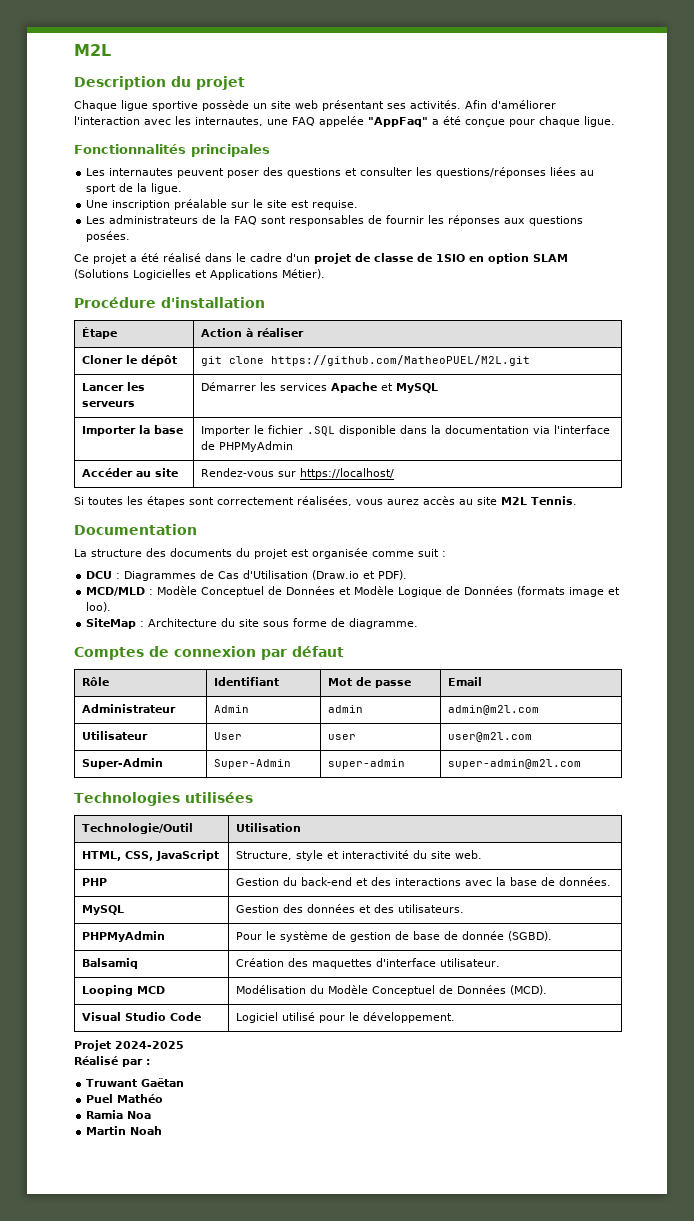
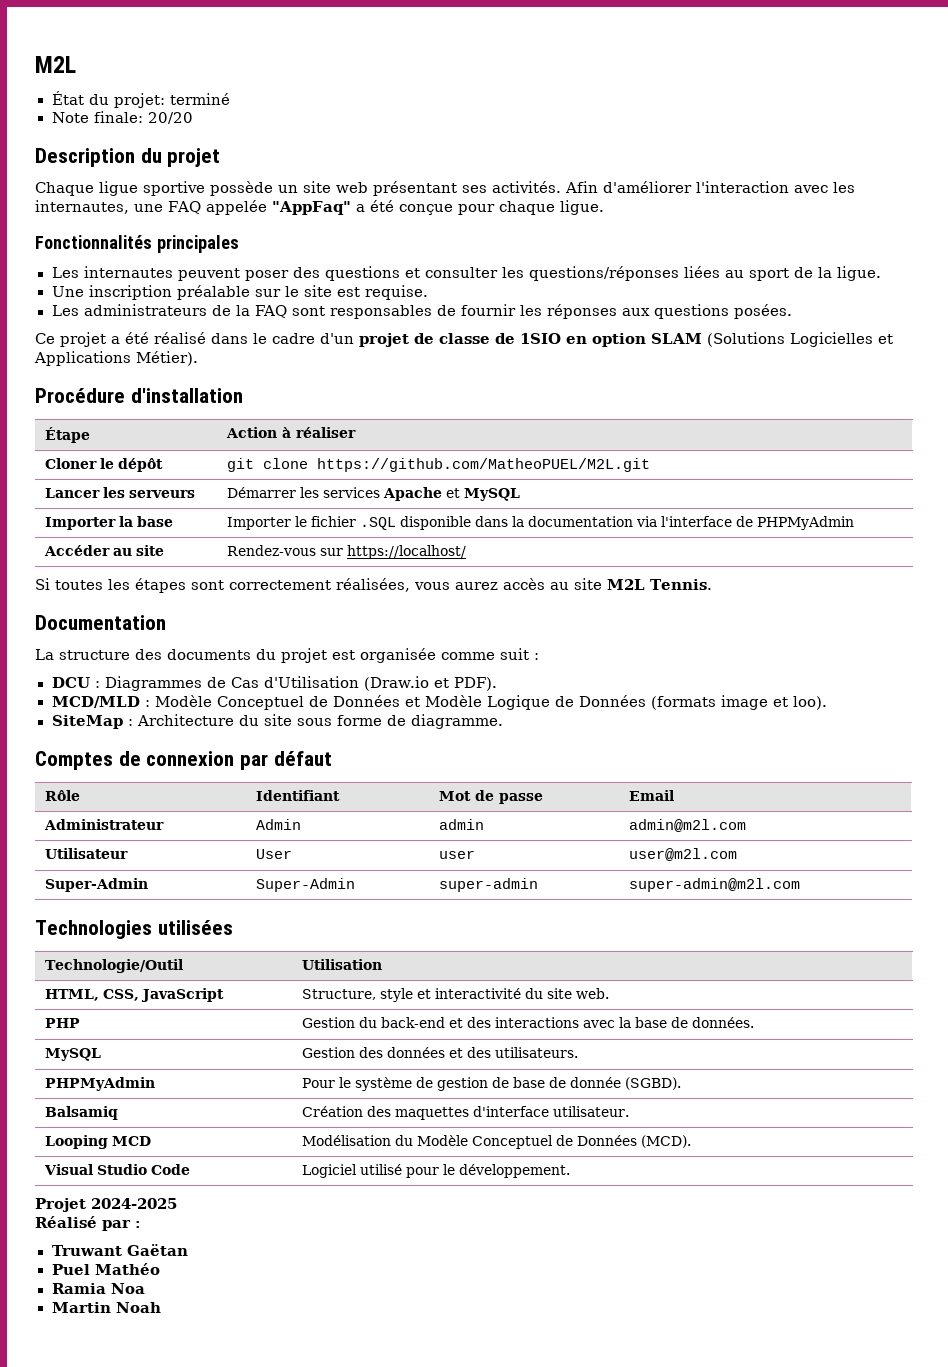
[74,44,111,56] M2L -> [35,56,76,73] [51,91,230,108] [51,111,193,124] M2L // État du projet: terminé // Note finale: 20/20

